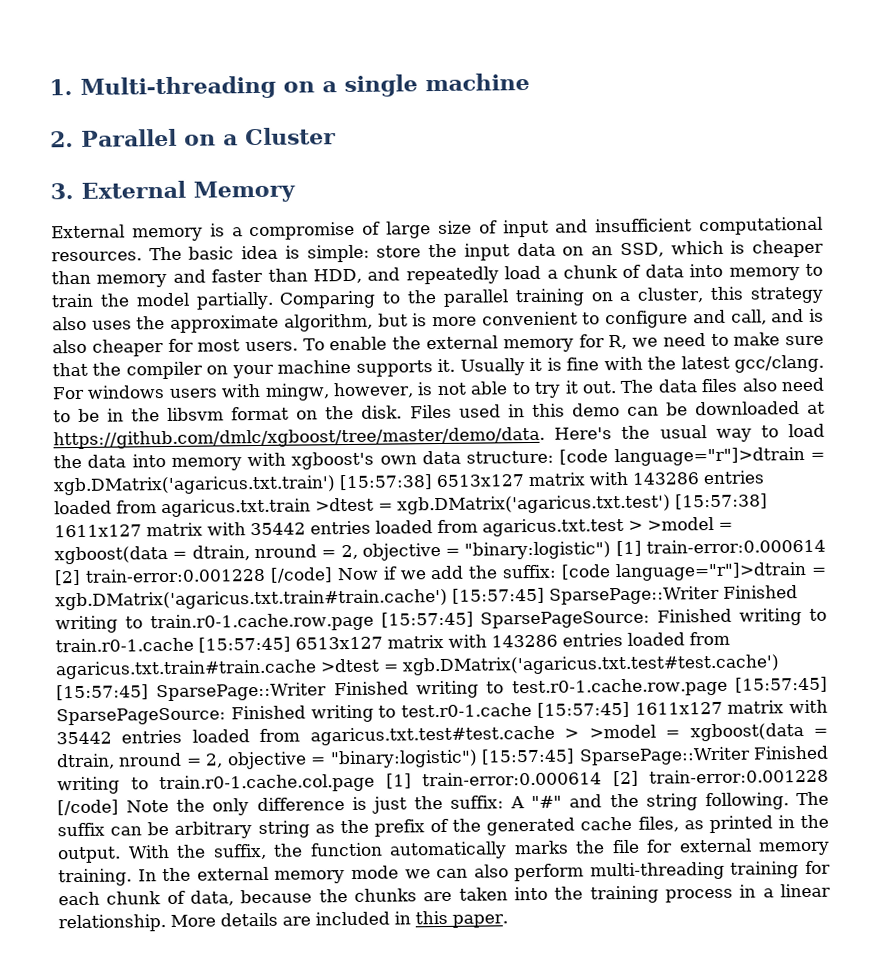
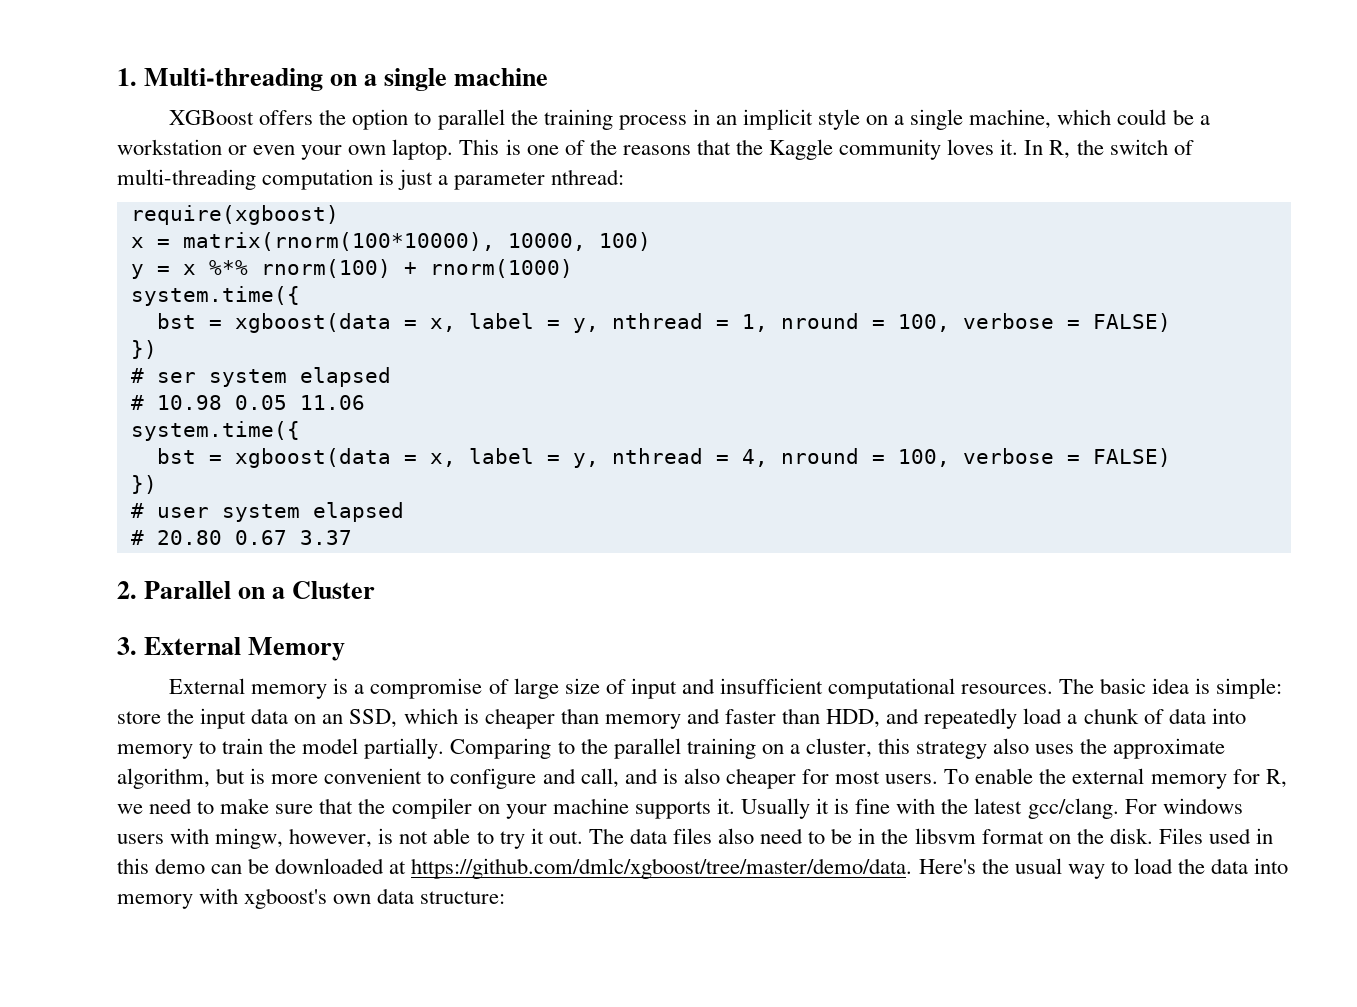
(530, 82) none -> [169,109,1210,130] [117,139,1194,160] [117,169,625,190] [130,205,339,225] [130,232,651,251] [130,259,573,279] [130,286,300,306] [156,313,1171,333] [130,340,157,359] [130,367,391,387] [130,395,365,410] [130,421,300,441] [156,448,1171,468] [130,475,157,494] [130,502,404,522] [130,530,352,545] // XGBoost offers the option to parallel the training process in an implicit style on a single machine, which could be a workstation or even your own laptop. This is one of the reasons that the Kaggle community loves it. In R, the switch of multi-threading computation is just a parameter nthread: // require(xgboost) // x = matrix(rnorm(100*10000), 10000, 100) // y = x %*% rnorm(100) + rnorm(1000) // system.time({ // bst = xgboost(data = x, label = y, nthread = 1, nround = 100, verbose = FALSE) // }) // # ser system elapsed // # 10.98 0.05 11.06 // system.time({ // bst = xgboost(data = x, label = y, nthread = 4, nround = 100, verbose = FALSE) // }) // # user system elapsed // # 20.80 0.67 3.37
[559,446,825,467] [53,470,764,496] [54,493,768,518] [54,516,733,538] [54,538,826,565] [54,561,827,586] [55,585,798,611] [55,608,827,634] [55,631,730,653] [55,654,780,680] [56,676,828,702] [56,699,828,726] [56,723,829,746] [56,745,830,770] [57,768,829,795] [57,791,829,816] [57,814,829,839] [57,838,830,864] [58,860,832,887] [58,883,832,906] [58,910,508,933] [code language="r"]>dtrain = xgb.DMatrix('agaricus.txt.train') [15:57:38] 6513x127 matrix with 143286 entries loaded from agaricus.txt.train >dtest = xgb.DMatrix('agaricus.txt.test') [15:57:38] 1611x127 matrix with 35442 entries loaded from agaricus.txt.test > >model = xgboost(data = dtrain, nround = 2, objective = "binary:logistic") [1] train-error:0.000614 [2] train-error:0.001228 [/code] Now if we add the suffix: [code language="r"]>dtrain = xgb.DMatrix('agaricus.txt.train#train.cache') [15:57:45] SparsePage::Writer Finished writing to train.r0-1.cache.row.page [15:57:45] SparsePageSource: Finished writing to train.r0-1.cache [15:57:45] 6513x127 matrix with 143286 entries loaded from agaricus.txt.train#train.cache >dtest = xgb.DMatrix('agaricus.txt.test#test.cache') [15:57:45] SparsePage::Writer Finished writing to test.r0-1.cache.row.page [15:57:45] SparsePageSource: Finished writing to test.r0-1.cache [15:57:45] 1611x127 matrix with 35442 entries loaded from agaricus.txt.test#test.cache > >model = xgboost(data = dtrain, nround = 2, objective = "binary:logistic") [15:57:45] SparsePage::Writer Finished writing to train.r0-1.cache.col.page [1] train-error:0.000614 [2] train-error:0.001228 [/code] Note the only difference is just the suffix: A "#" and the string following. The suffix can be arbitrary string as the prefix of the generated cache files, as printed in the output. With the suffix, the function automatically marks the file for external memory training. In the external memory mode we can also perform multi-threading training for each chunk of data, because the chunks are taken into the training process in a linear relationship. More details are included in this paper. -> (506, 897) none

